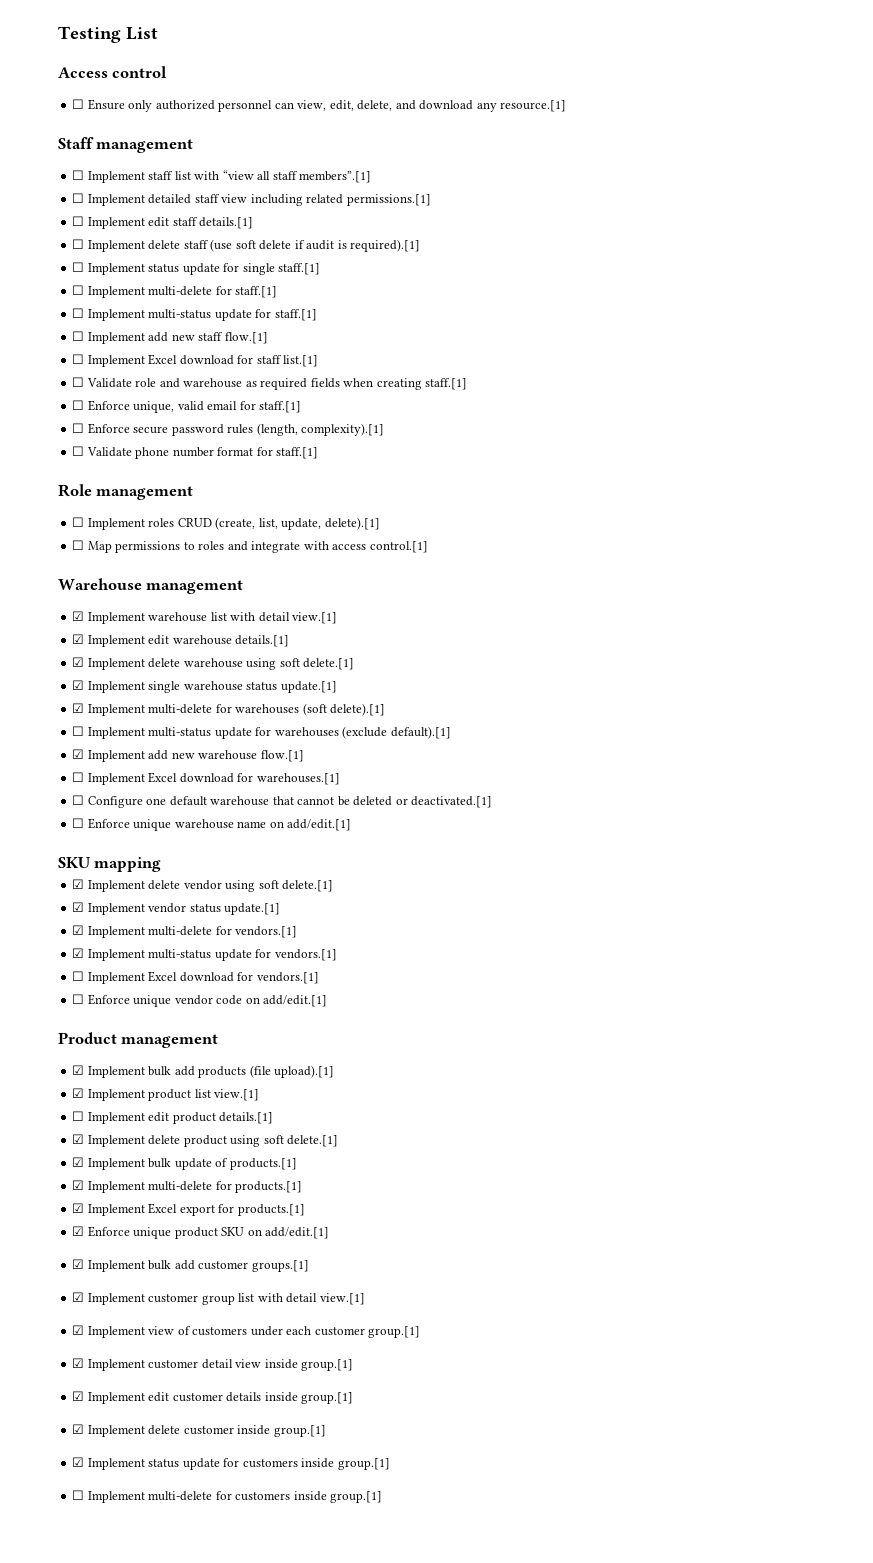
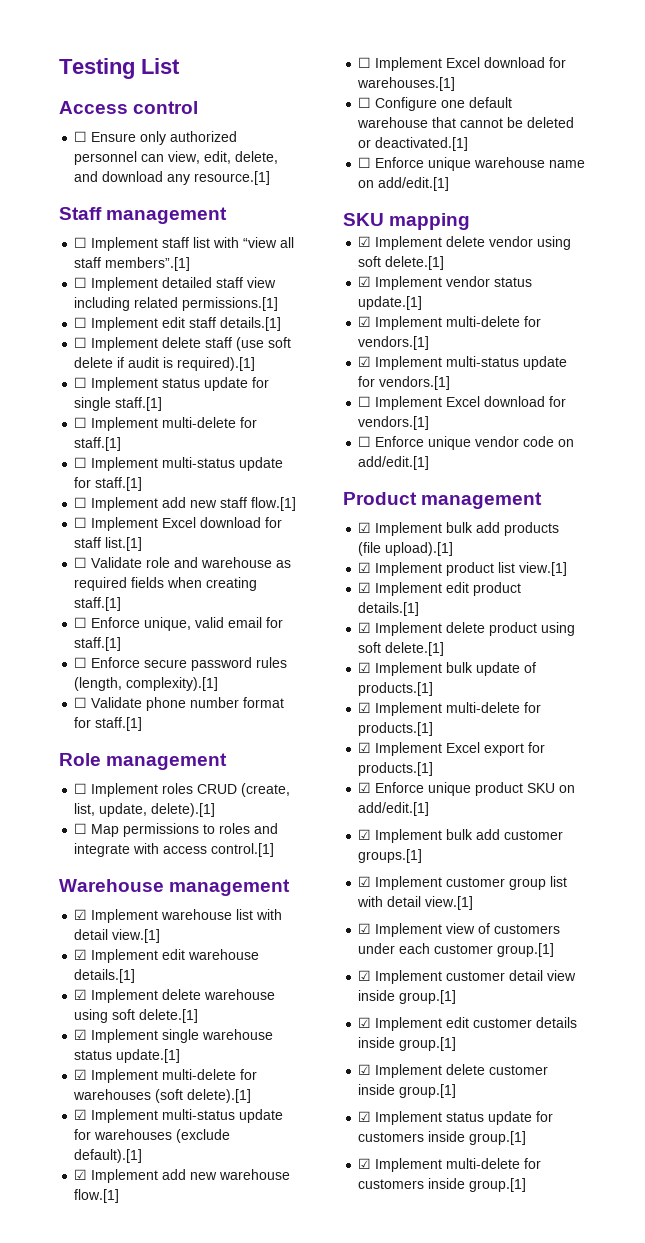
[72,726,85,736] ☐ -> [74,1109,88,1120] ☑
[72,1111,85,1121] ☐ -> [358,582,372,593] ☑
[72,1490,85,1500] ☐ -> [358,1158,372,1169] ☑

